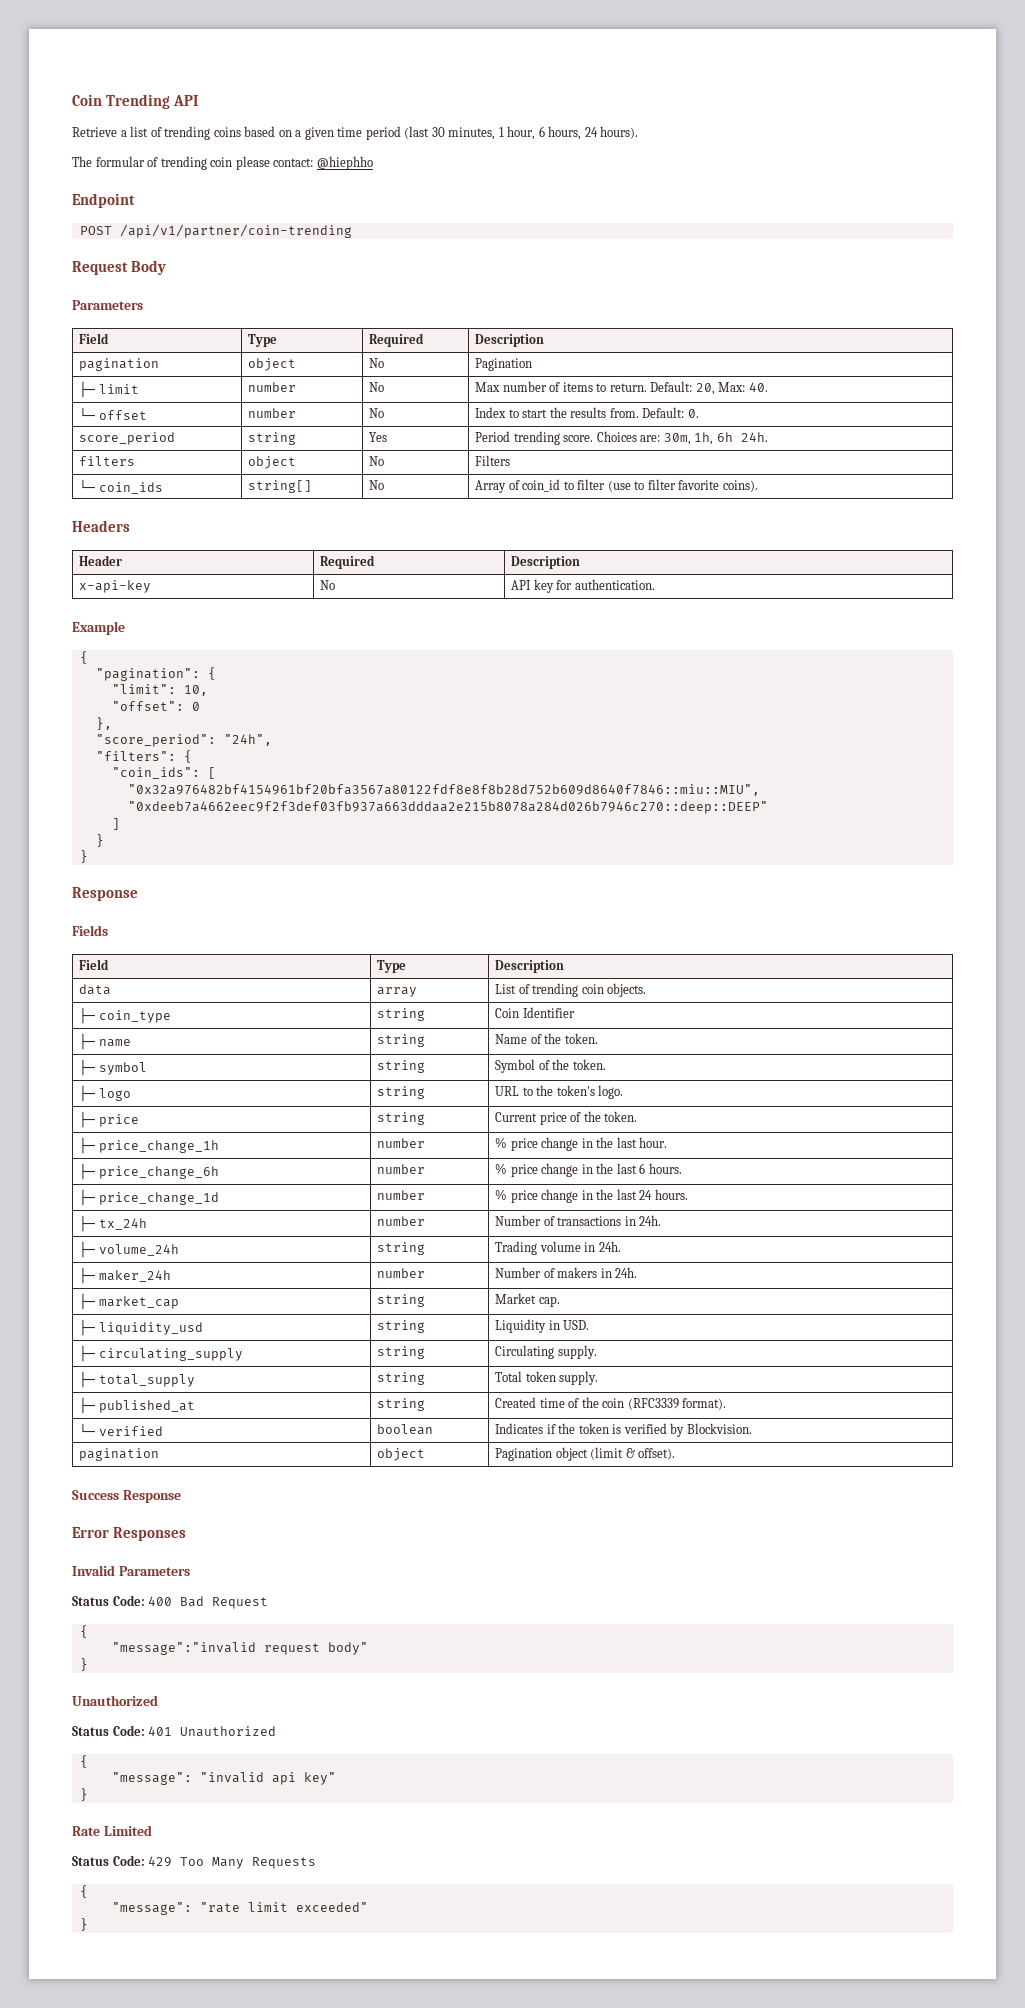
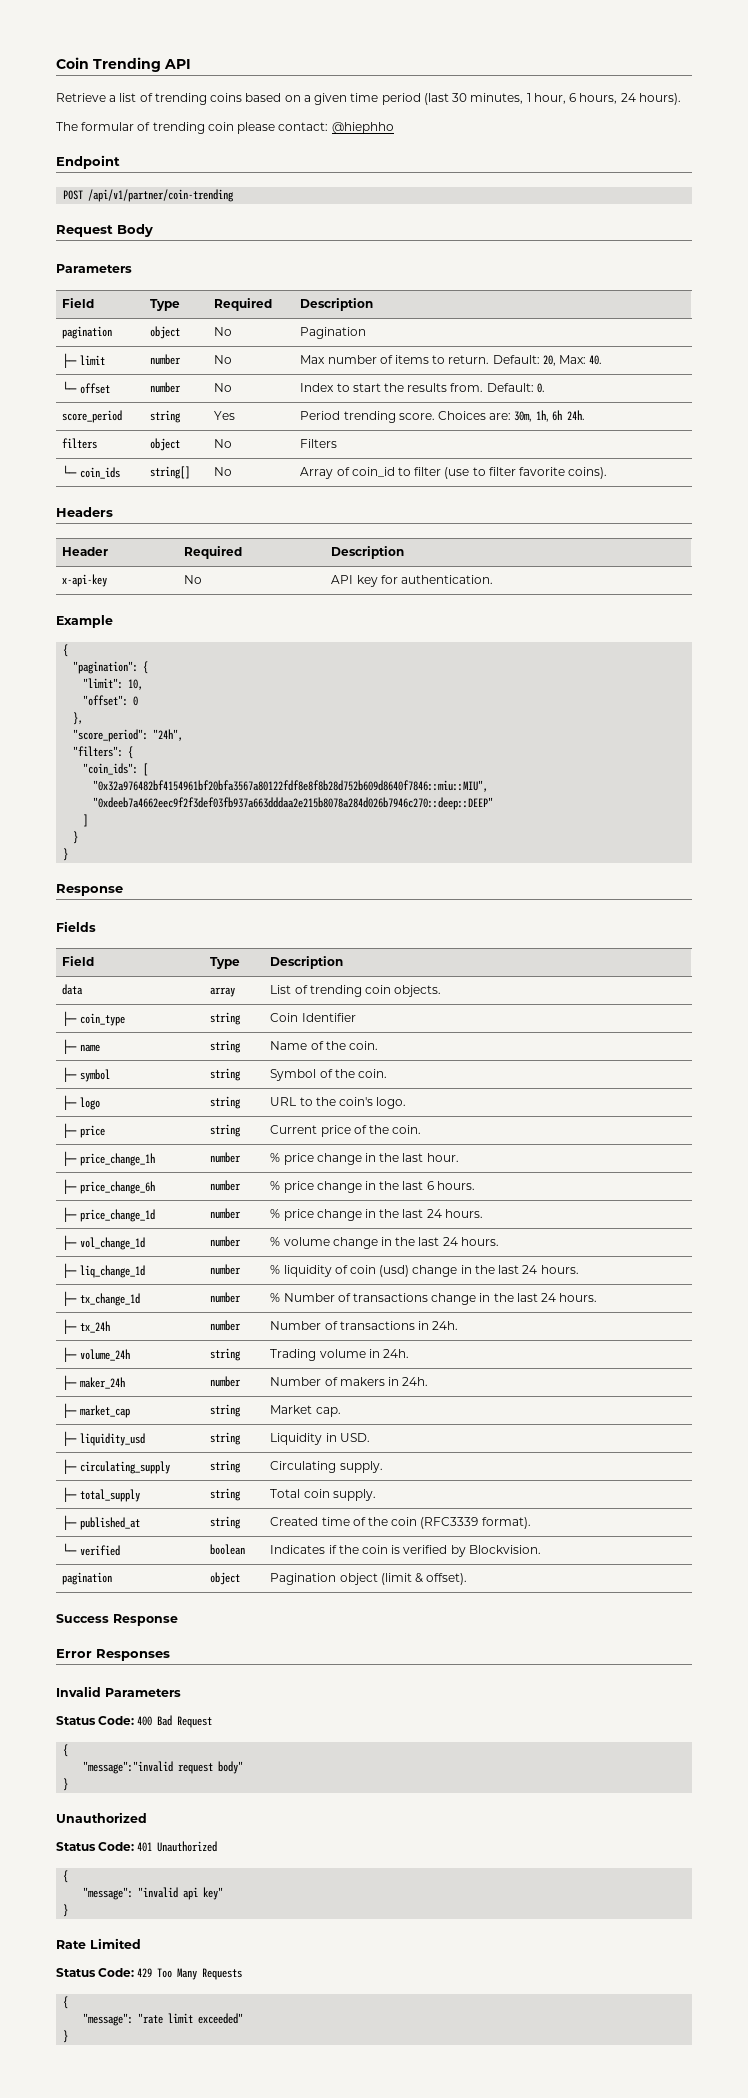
[564,1033,598,1044] token. -> [348,1041,378,1050] coin.
[572,1059,606,1070] token. -> [357,1069,387,1078] coin.
[556,1085,595,1096] token's -> [338,1097,373,1106] coin's
[604,1111,638,1122] token. -> [392,1125,422,1134] coin.
(688, 1194) none -> [62,1235,145,1250] [210,1236,242,1247] [270,1237,499,1249] [62,1263,145,1278] [210,1264,242,1275] [270,1265,579,1277] [62,1291,140,1306] [210,1292,242,1303] [270,1293,598,1305] // ├─ vol_change_1d | number | % volume change in the last 24 hours. // ├─ liq_change_1d | number | % liquidity of coin (usd) change in the last 24 hours. // ├─ tx_change_1d | number | % Number of transactions change in the last 24 hours.
[525,1371,556,1382] token -> [303,1489,330,1498] coin
[578,1423,609,1434] token -> [361,1545,388,1554] coin

